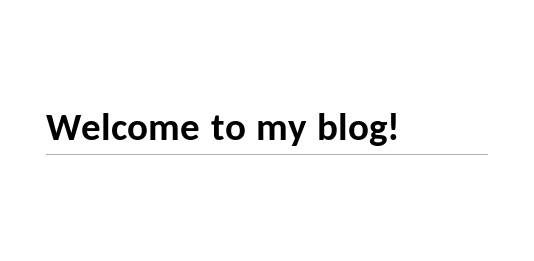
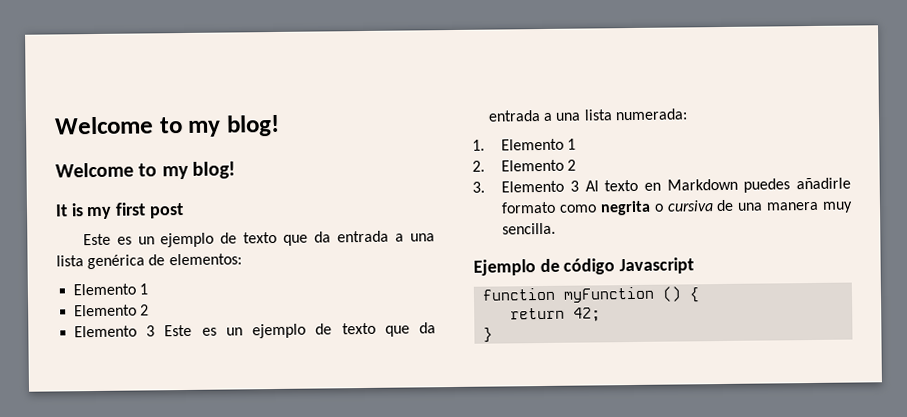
[46,113,400,146] Welcome to my blog! -> [54,114,280,137] [55,161,236,180] [55,202,184,220] [82,230,436,248] [56,253,242,270] [73,283,149,296] [74,304,150,317] [74,322,436,339] [488,108,688,122] [472,138,577,151] [472,159,577,172] [472,177,851,193] [501,199,853,216] [502,222,557,235] [473,257,695,276] [482,286,701,303] [510,307,602,322] [483,327,494,343] Welcome to my blog! // Welcome to my blog! // It is my first post // Este es un ejemplo de texto que da entrada a una lista genérica de elementos: // Elemento 1 // Elemento 2 // Elemento 3 Este es un ejemplo de texto que da entrada a una lista numerada: // 1. Elemento 1 // 2. Elemento 2 // 3. Elemento 3 Al texto en Markdown puedes añadirle formato como negrita o cursiva de una manera muy sencilla. // Ejemplo de código Javascript // function myFunction () { // return 42; // }

